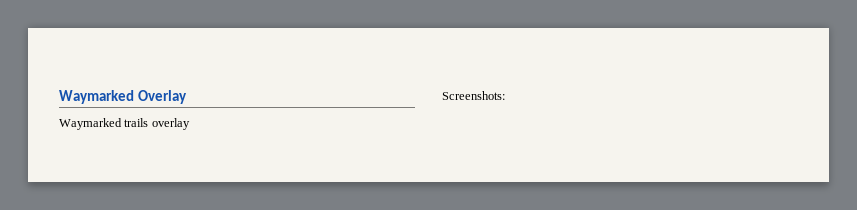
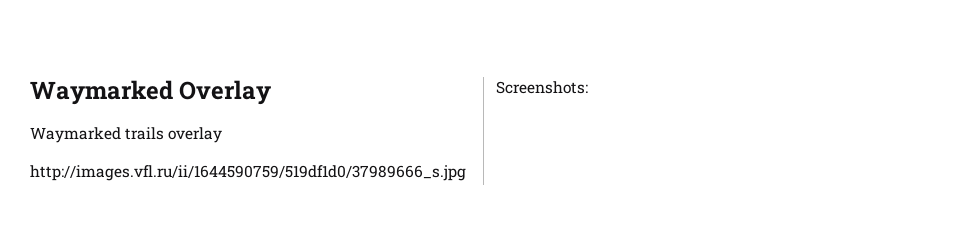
(190, 124) none -> [30,165,466,181] http://images.vfl.ru/ii/1644590759/519df1d0/37989666_s.jpg

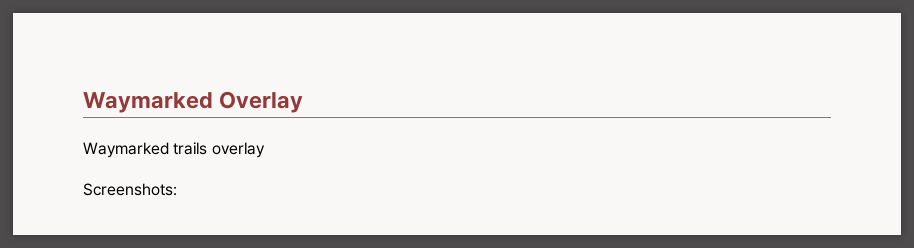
[30,165,466,181] http://images.vfl.ru/ii/1644590759/519df1d0/37989666_s.jpg -> (265, 150) none

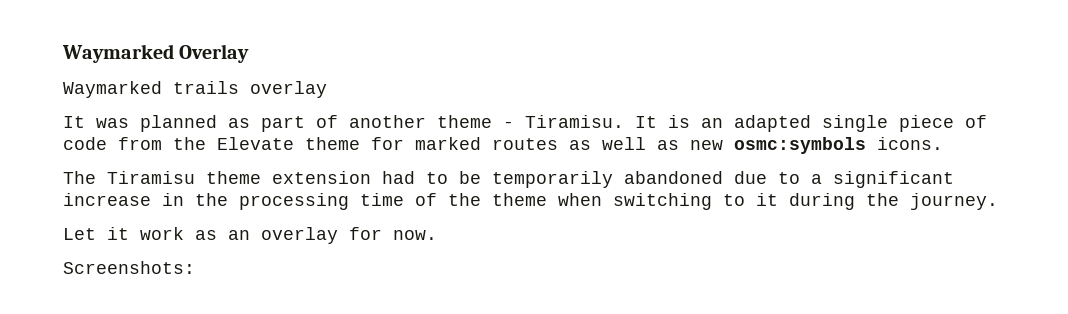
(265, 150) none -> [63,115,987,132] [63,137,943,154] [63,171,954,188] [63,193,998,210] [63,227,437,244] // It was planned as part of another theme - Tiramisu. It is an adapted single piece of code from the Elevate theme for marked routes as well as new osmc:symbols icons. // The Tiramisu theme extension had to be temporarily abandoned due to a significant increase in the processing time of the theme when switching to it during the journey. // Let it work as an overlay for now.

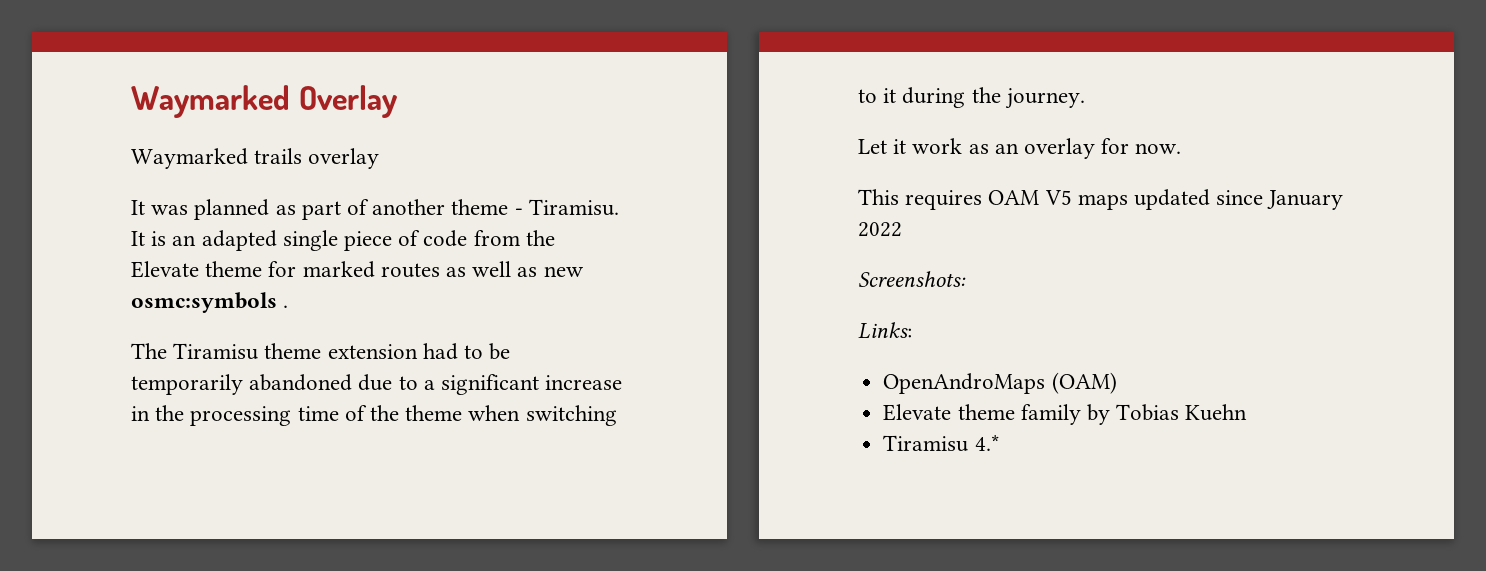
[877,137,943,150] icons. -> [283,305,289,308] .
[63,261,195,274] Screenshots: -> [858,189,1344,210] [858,222,902,237] [858,271,966,287] [858,322,912,339] [883,372,1117,394] [883,404,1248,425] [883,434,999,452] This requires OAM V5 maps updated since January 2022 // Screenshots: // Links: // OpenAndroMaps (OAM) // Elevate theme family by Tobias Kuehn // Tiramisu 4.*

